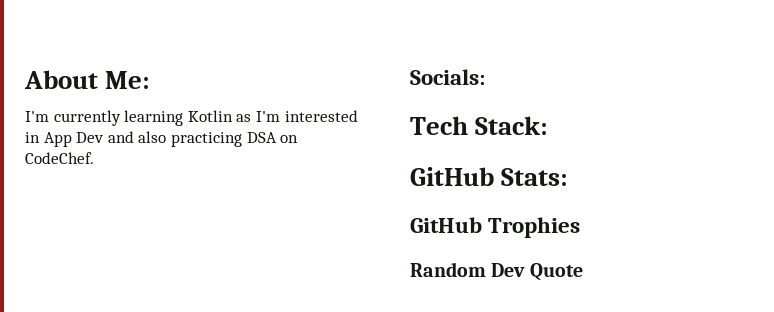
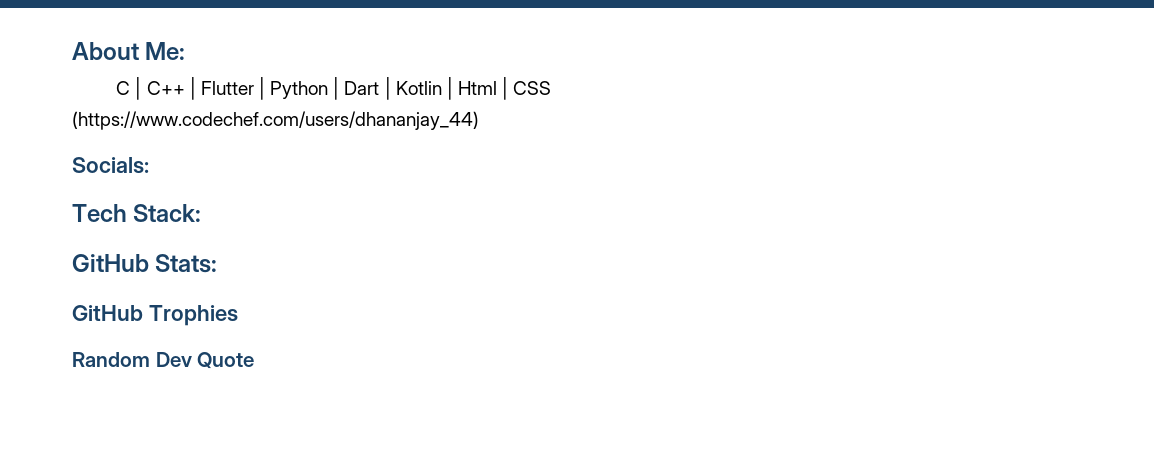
[25,110,358,126] [25,131,299,147] [25,152,94,164] I'm currently learning Kotlin as I'm interested in App Dev and also practicing DSA on CodeChef. -> [116,77,552,100] [72,111,479,130] C | C++ | Flutter | Python | Dart | Kotlin | Html | CSS // (https://www.codechef.com/users/dhananjay_44)

